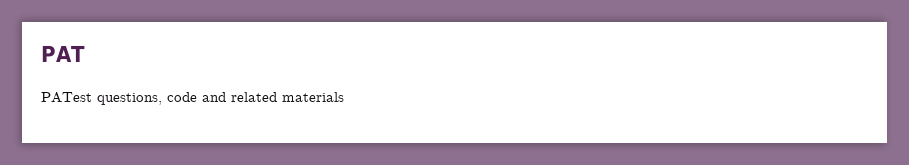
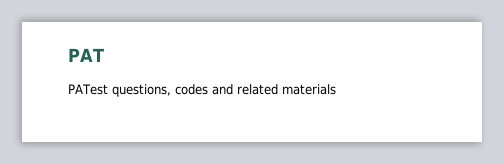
[167,92,197,102] code -> [174,84,208,95] codes

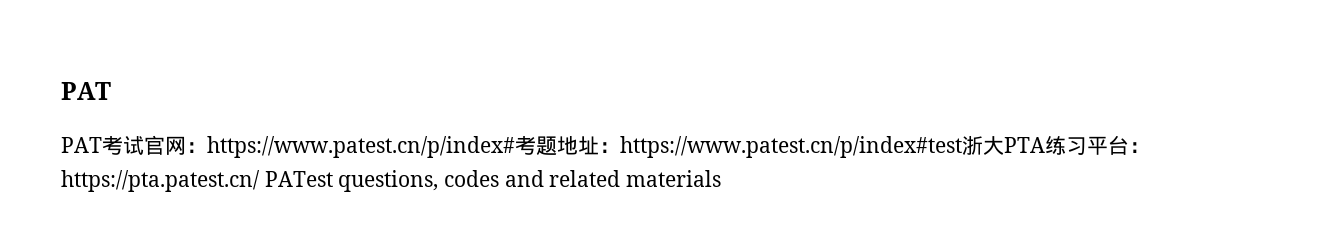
(104, 55) none -> [61,135,1150,158] [61,170,260,192] PAT考试官网：https://www.patest.cn/p/index#考题地址：https://www.patest.cn/p/index#test浙大PTA练习平台：https://pta.patest.cn/

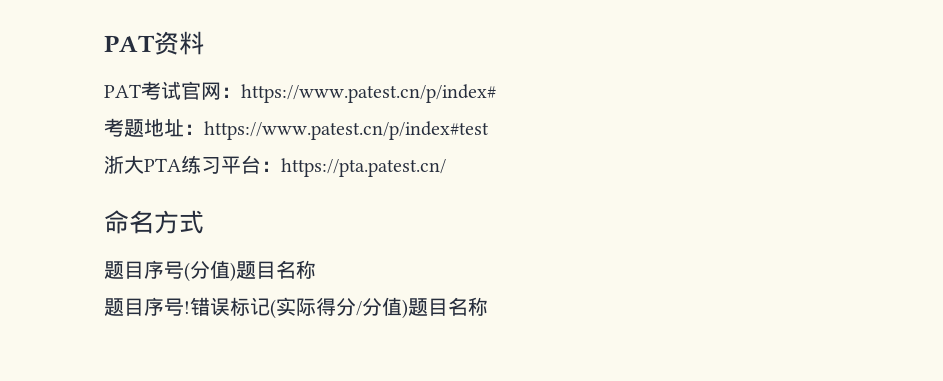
[61,82,111,100] PAT -> [104,31,204,55] PAT资料
(515, 147) none -> (496, 93) //
(962, 147) none -> (489, 130) //
[264,170,722,192] PATest questions, codes and related materials -> [104,210,204,234] [104,260,316,282] [104,297,488,319] // 命名方式 // 题目序号(分值)题目名称 // 题目序号!错误标记(实际得分/分值)题目名称

